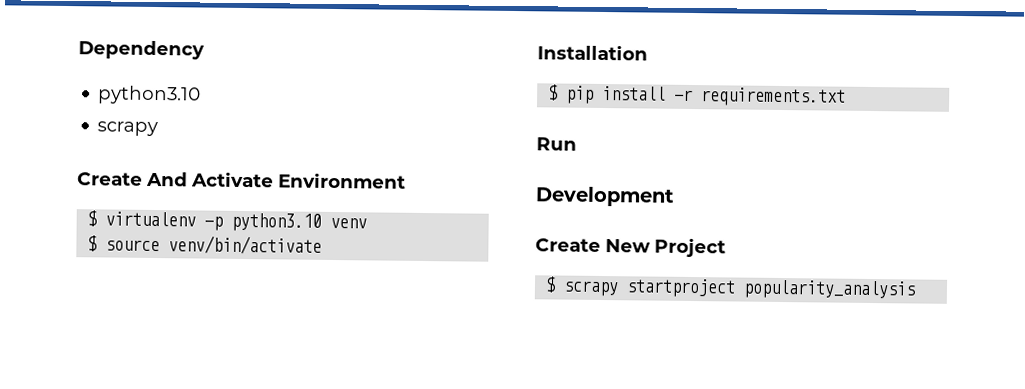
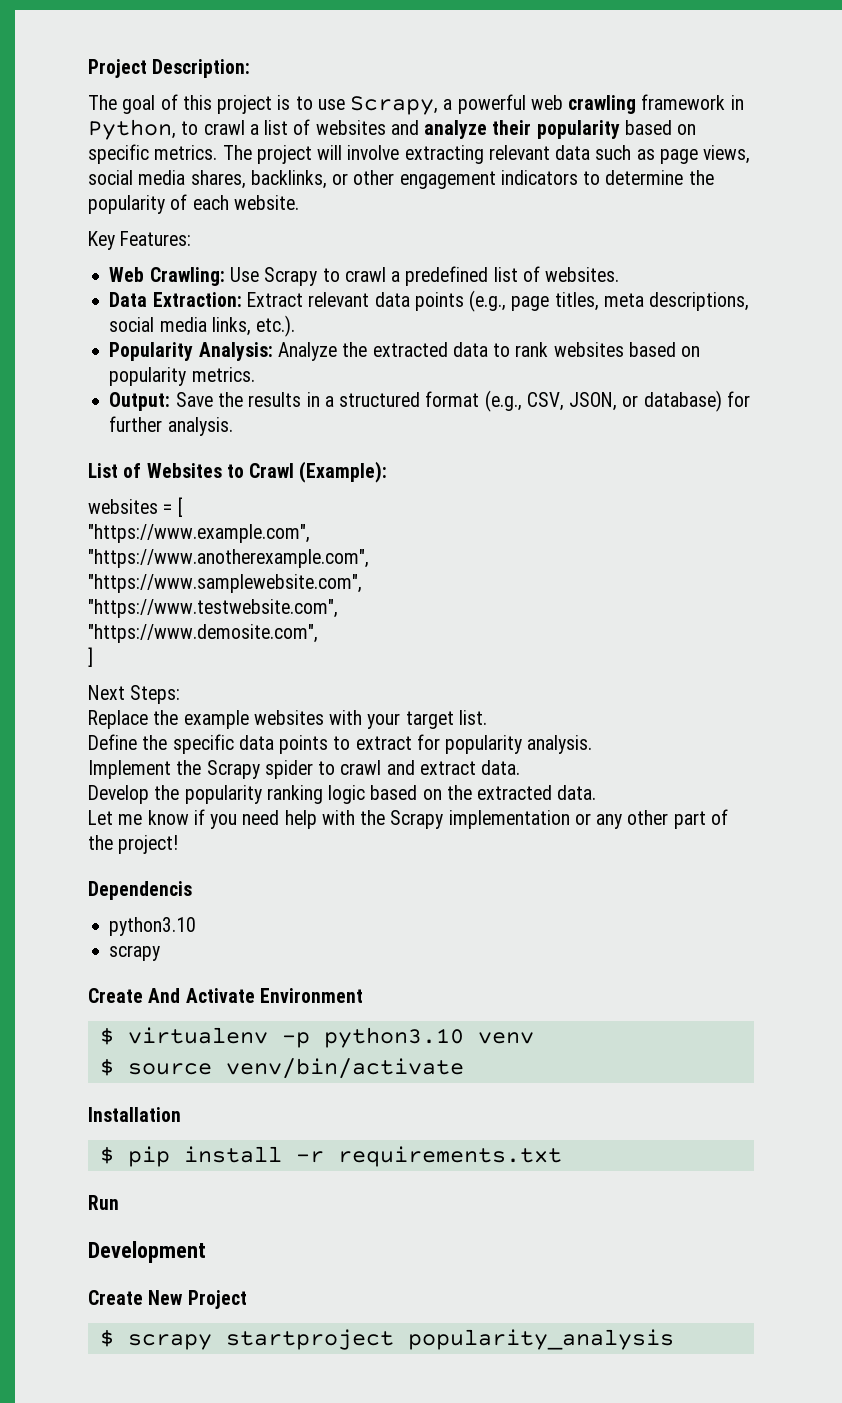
[78,40,205,60] Dependency -> [88,59,251,78] [88,94,744,115] [88,119,697,140] [88,144,751,164] [88,170,714,189] [88,194,299,214] [88,231,192,250] [109,266,620,286] [109,290,750,312] [109,315,296,337] [109,342,701,361] [109,367,255,386] [109,390,750,412] [109,416,233,436] [88,461,388,483] [88,497,183,517] [88,524,310,543] [88,549,369,568] [88,574,362,593] [88,599,338,618] [88,624,318,643] [88,647,93,667] [88,685,181,704] [88,710,487,729] [88,734,593,754] [88,760,521,779] [88,785,597,804] [88,809,728,829] [88,835,179,854] [88,881,192,900] Project Description: // The goal of this project is to use Scrapy, a powerful web crawling framework in Python, to crawl a list of websites and analyze their popularity based on specific metrics. The project will involve extracting relevant data such as page views, social media shares, backlinks, or other engagement indicators to determine the popularity of each website. // Key Features: // Web Crawling: Use Scrapy to crawl a predefined list of websites. // Data Extraction: Extract relevant data points (e.g., page titles, meta descriptions, social media links, etc.). // Popularity Analysis: Analyze the extracted data to rank websites based on popularity metrics. // Output: Save the results in a structured format (e.g., CSV, JSON, or database) for further analysis. // List of Websites to Crawl (Example): // websites = [ // "https://www.example.com", // "https://www.anotherexample.com", // "https://www.samplewebsite.com", // "https://www.testwebsite.com", // "https://www.demosite.com", // ] // Next Steps: // Replace the example websites with your target list. // Define the specific data points to extract for popularity analysis. // Implement the Scrapy spider to crawl and extract data. // Develop the popularity ranking logic based on the extracted data. // Let me know if you need help with the Scrapy implementation or any other part of the project! // Dependencis

